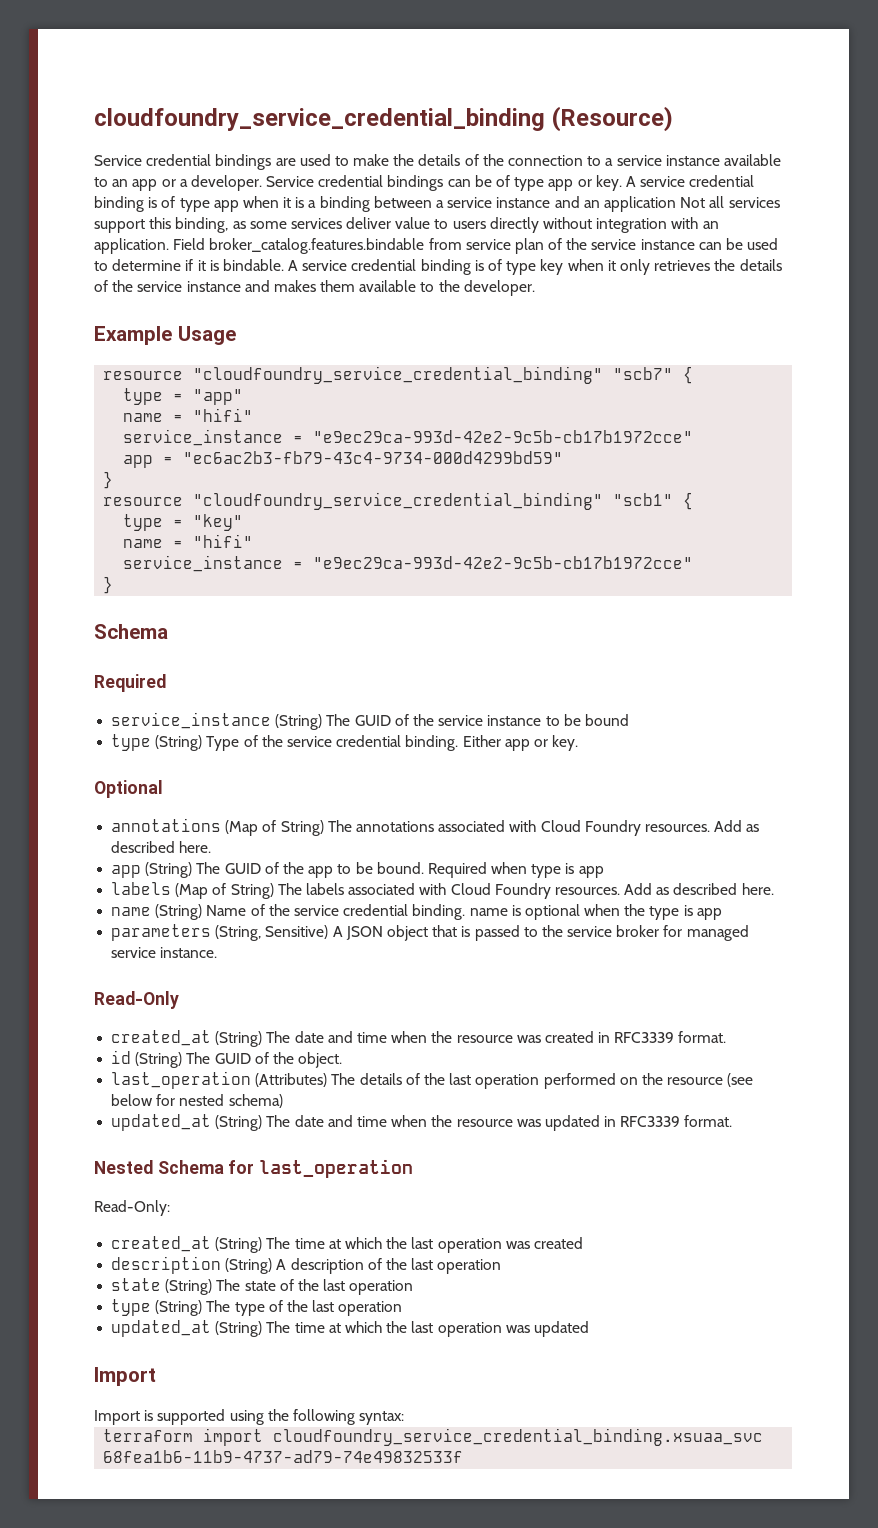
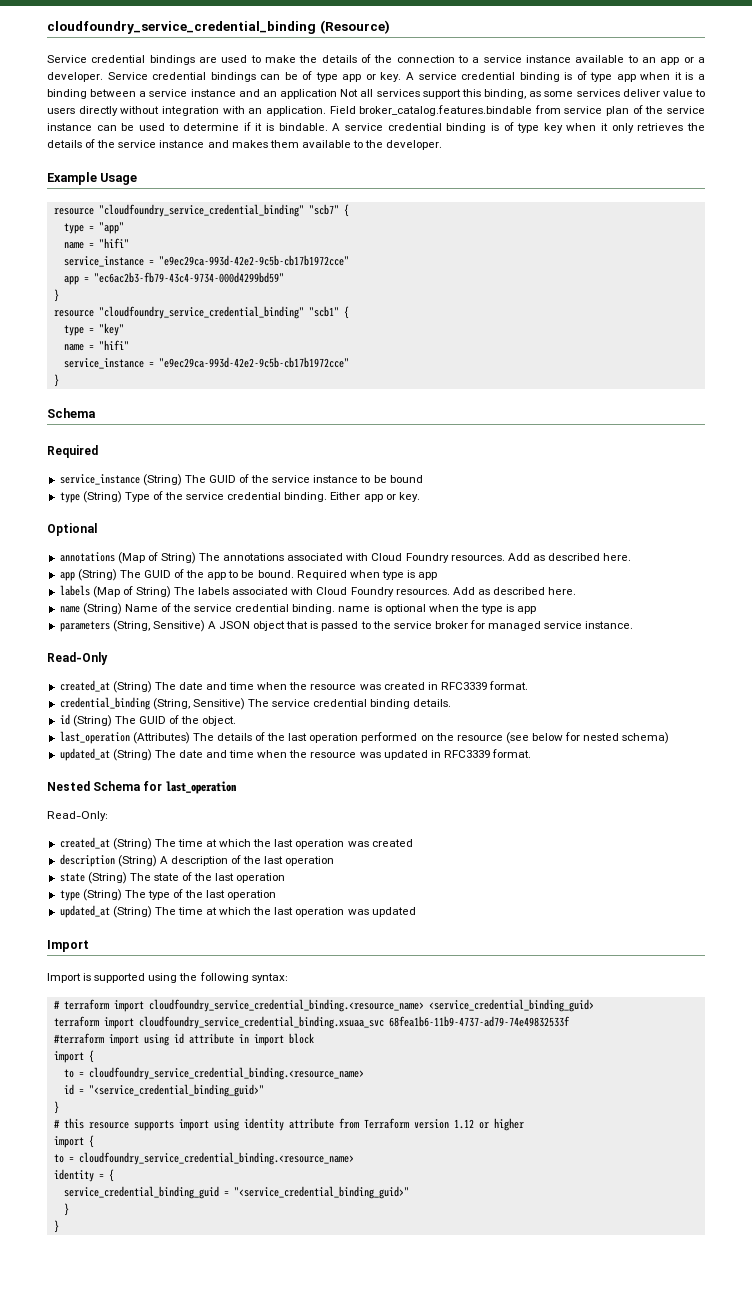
(727, 1037) none -> [59,697,452,710] // credential_binding (String, Sensitive) The service credential binding details.
(405, 1418) none -> [53,999,594,1012] // # terraform import cloudfoundry_service_credential_binding.<resource_name> <service_credential_binding_guid>
(464, 1456) none -> [53,1033,314,1046] [53,1050,94,1063] [63,1067,364,1080] [63,1084,264,1097] [53,1101,59,1114] [53,1118,524,1131] [53,1135,94,1148] [53,1152,354,1165] [53,1169,114,1182] [63,1186,409,1199] [63,1203,69,1216] [53,1220,59,1233] // #terraform import using id attribute in import block // import { // to = cloudfoundry_service_credential_binding.<resource_name> // id = "<service_credential_binding_guid>" // } // # this resource supports import using identity attribute from Terraform version 1.12 or higher // import { // to = cloudfoundry_service_credential_binding.<resource_name> // identity = { // service_credential_binding_guid = "<service_credential_binding_guid>" // } // }

